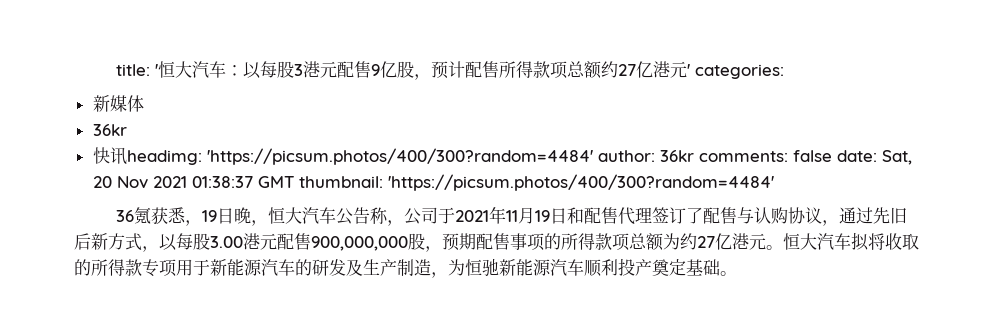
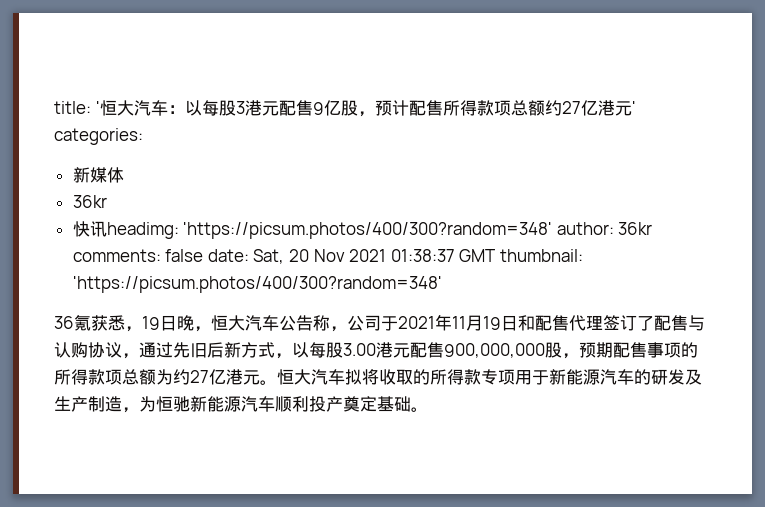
[206,148,593,165] 'https://picsum.photos/400/300?random=4484' -> [183,222,553,239] 'https://picsum.photos/400/300?random=348'
[387,174,774,191] 'https://picsum.photos/400/300?random=4484' -> [72,276,442,293] 'https://picsum.photos/400/300?random=348'

